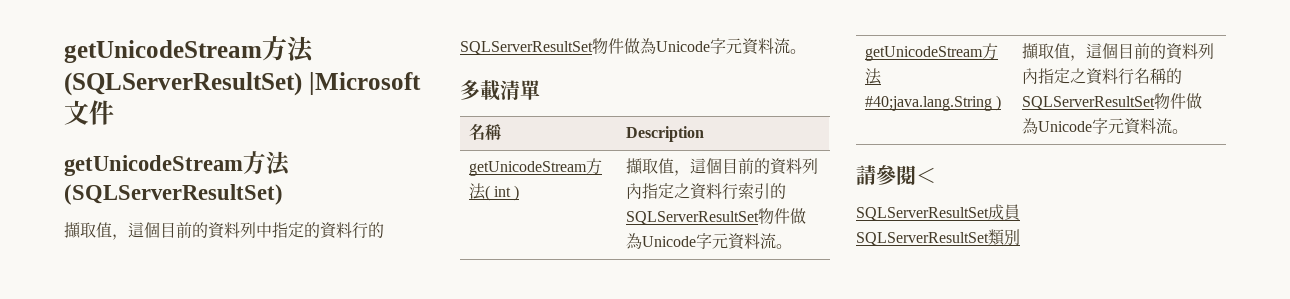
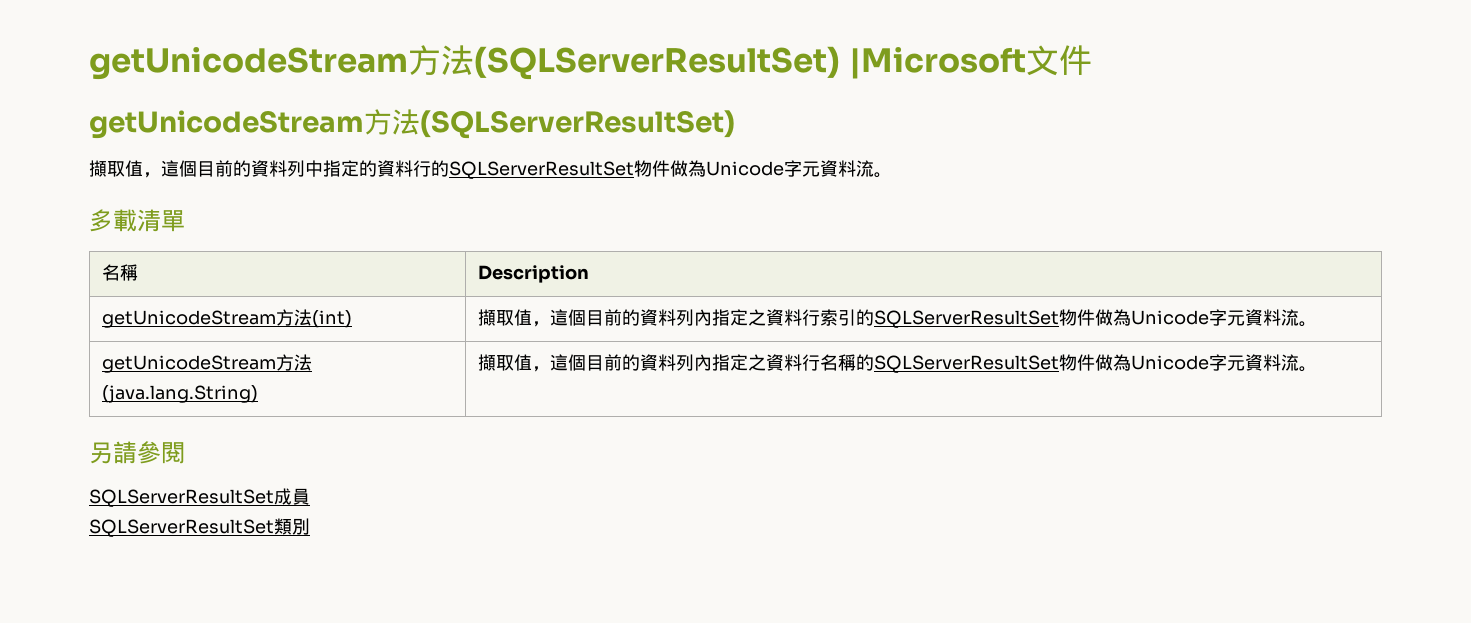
[484,185,520,201] ( int ) -> [312,310,353,328] (int)
[864,95,1002,111] #40;java.lang.String ) -> [102,385,259,403] (java.lang.String)
(1188, 131) none -> [89,442,113,464] 另
[916,167,936,183] ＜ -> (185, 453) none

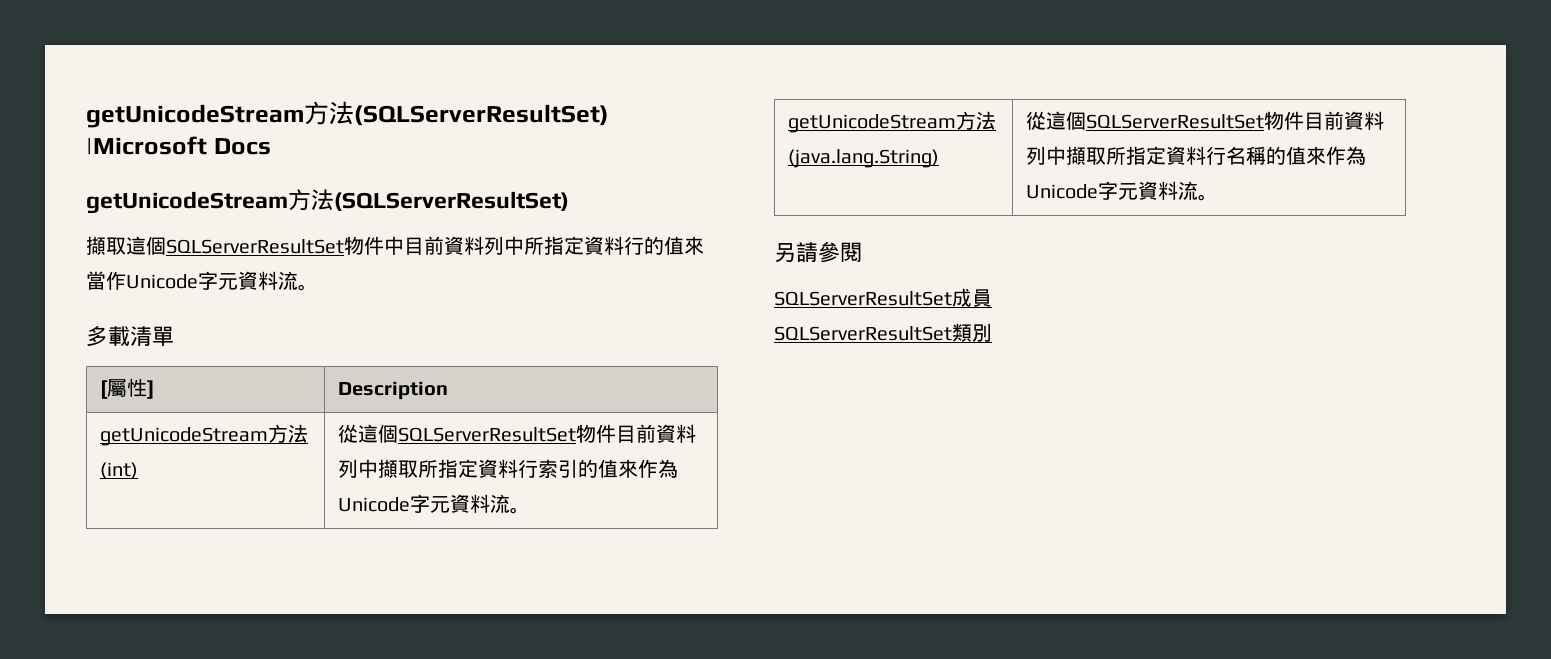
[1025,45,1092,76] 文件 -> [213,138,271,155] Docs
[125,160,377,178] 值，這個目前的資料列中指定的 -> [126,236,584,255] 這個SQLServerResultSet物件中目前資料列中所指定
[449,160,706,179] SQLServerResultSet物件做為 -> [664,236,704,255] [86,271,126,290] 值來當作
[102,264,139,281] 名稱 -> [100,378,155,399] [屬性]
[478,309,767,327] 擷取值，這個目前的資料列內指定之 -> [338,424,697,443] [338,459,479,478] 從這個SQLServerResultSet物件目前資料列中擷取所指定
[874,309,1114,328] SQLServerResultSet物件做 -> [598,459,659,478] 值來作
[478,354,767,372] 擷取值，這個目前的資料列內指定之 -> [1026,111,1385,130] [1026,146,1167,165] 從這個SQLServerResultSet物件目前資料列中擷取所指定
[874,354,1114,373] SQLServerResultSet物件做 -> [1286,146,1347,165] 值來作

